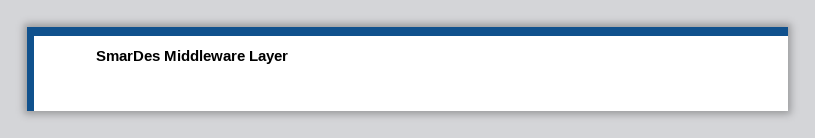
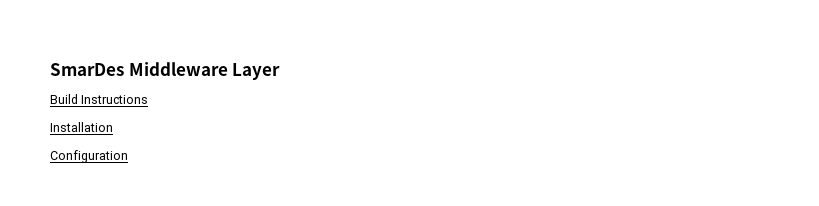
(289, 57) none -> [50,94,149,104] [50,122,113,132] [50,150,128,163] // Build Instructions // Installation // Configuration

